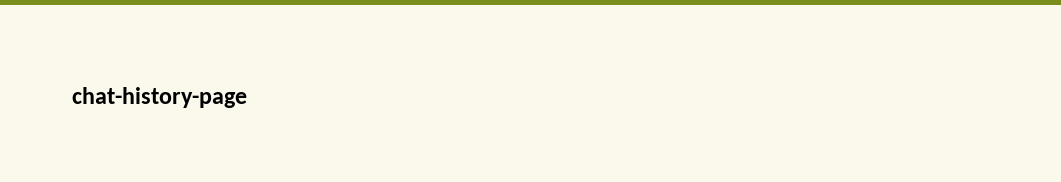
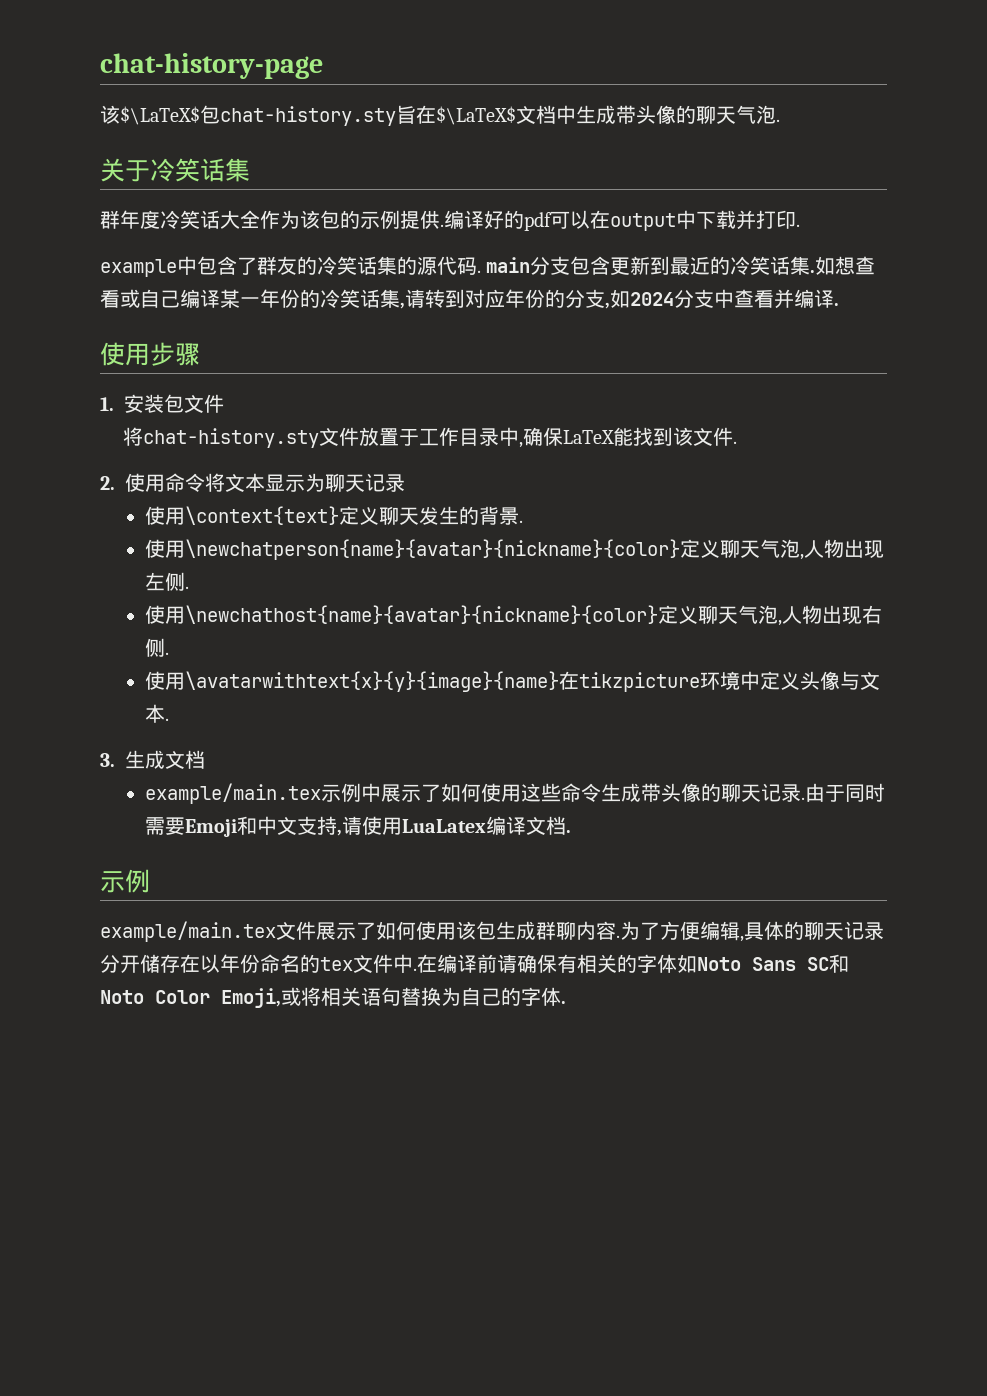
(247, 97) none -> [100,105,780,126] [100,158,250,182] [100,210,800,231] [100,256,876,277] [100,289,839,309] [100,342,200,366] [100,394,224,413] [123,427,738,448] [100,473,405,492] [145,506,524,525] [145,539,885,560] [145,572,190,591] [145,605,883,626] [145,638,170,657] [145,671,881,692] [145,704,170,723] [100,750,205,769] [145,783,886,804] [145,816,572,837] [100,869,150,893] [100,921,884,942] [100,954,849,973] [100,987,566,1008] // 该$\LaTeX$包chat-history.sty旨在$\LaTeX$文档中生成带头像的聊天气泡. // 关于冷笑话集 // 群年度冷笑话大全作为该包的示例提供.编译好的pdf可以在output中下载并打印. // example中包含了群友的冷笑话集的源代码. main分支包含更新到最近的冷笑话集.如想查看或自己编译某一年份的冷笑话集,请转到对应年份的分支,如2024分支中查看并编译. // 使用步骤 // 1.安装包文件 // 将chat-history.sty文件放置于工作目录中,确保LaTeX能找到该文件. // 2.使用命令将文本显示为聊天记录 // 使用\context{text}定义聊天发生的背景. // 使用\newchatperson{name}{avatar}{nickname}{color}定义聊天气泡,人物出现左侧. // 使用\newchathost{name}{avatar}{nickname}{color}定义聊天气泡,人物出现右侧. // 使用\avatarwithtext{x}{y}{image}{name}在tikzpicture环境中定义头像与文本. // 3.生成文档 // example/main.tex示例中展示了如何使用这些命令生成带头像的聊天记录.由于同时需要Emoji和中文支持,请使用LuaLatex编译文档. // 示例 // example/main.tex文件展示了如何使用该包生成群聊内容.为了方便编辑,具体的聊天记录分开储存在以年份命名的tex文件中.在编译前请确保有相关的字体如Noto Sans SC和Noto Color Emoji,或将相关语句替换为自己的字体.

